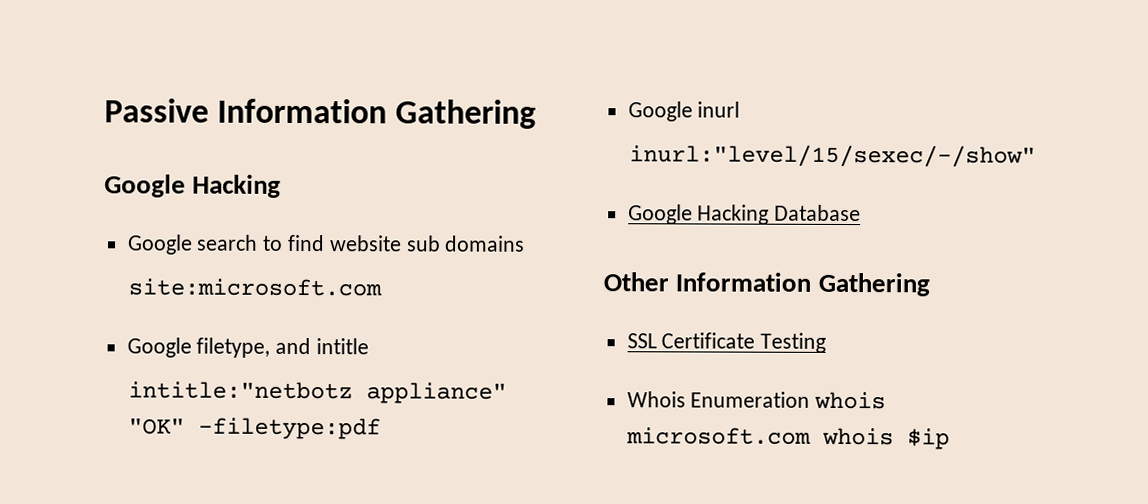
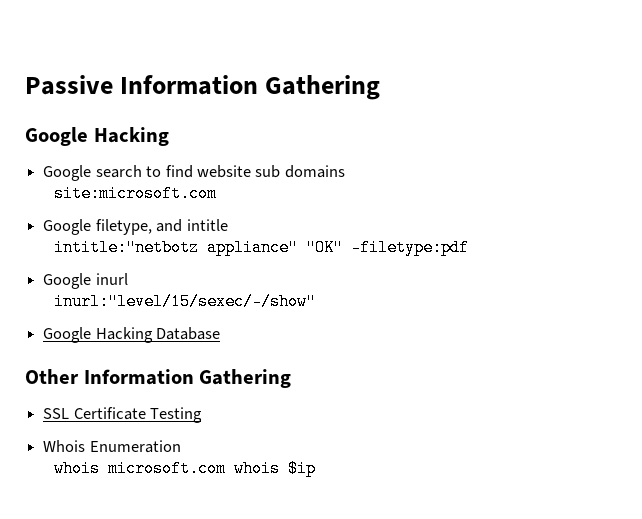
(811, 399) none -> (181, 446) //

